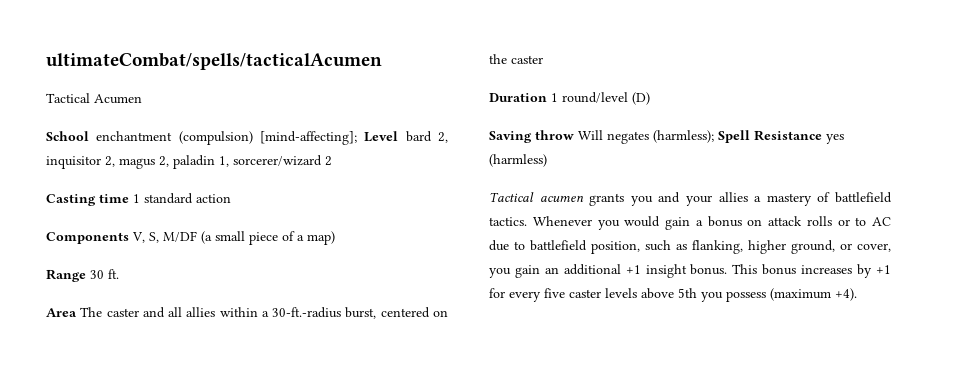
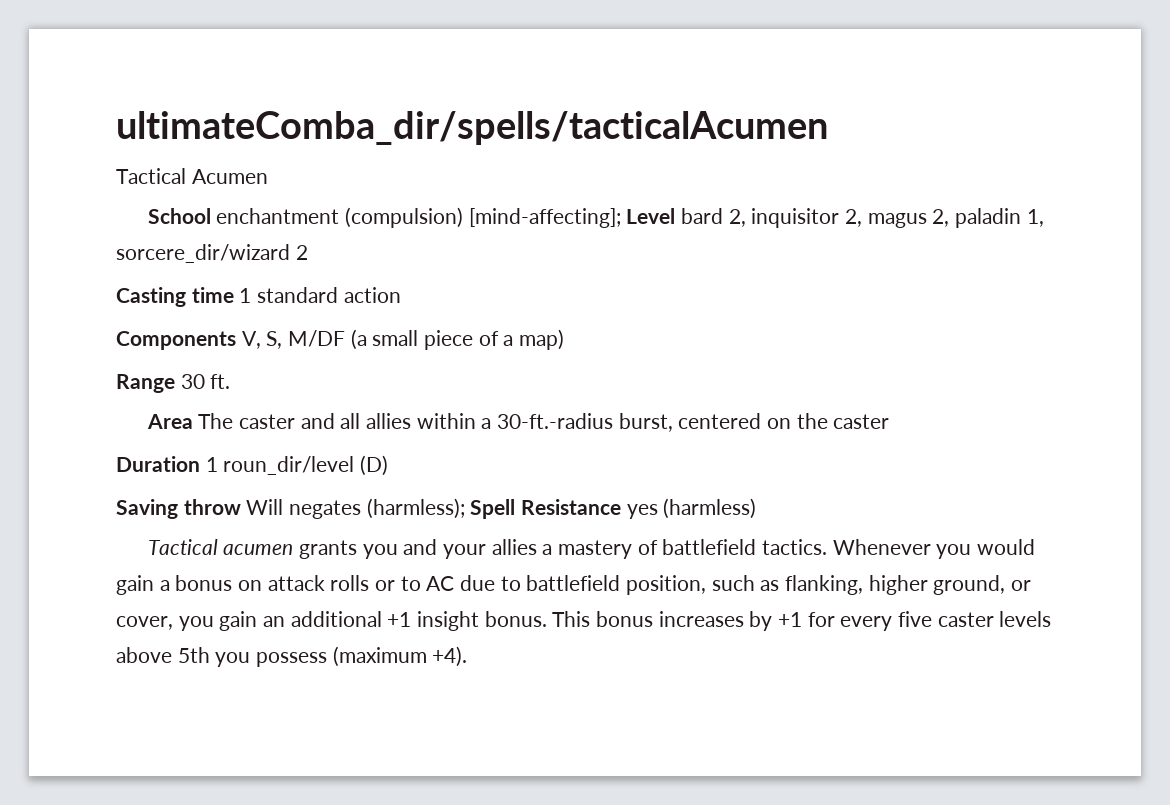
[46,53,382,70] ultimateCombat/spells/tacticalAcumen -> [116,111,828,145] ultimateComba_dir/spells/tacticalAcumen
[233,155,322,166] sorcerer/wizard -> [116,244,290,263] sorcere_dir/wizard
[562,92,628,103] round/level -> [223,456,355,475] roun_dir/level

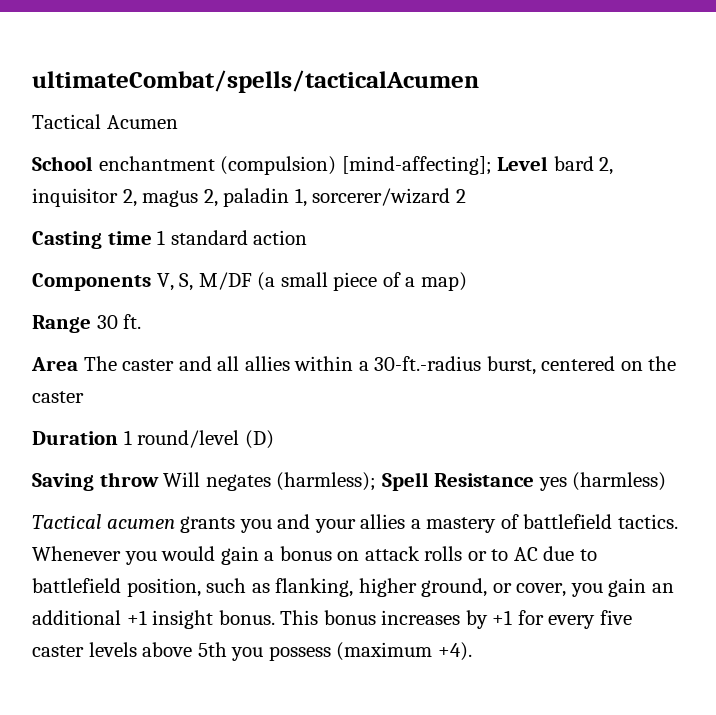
[116,111,828,145] ultimateComba_dir/spells/tacticalAcumen -> [32,70,479,93] ultimateCombat/spells/tacticalAcumen
[116,244,290,263] sorcere_dir/wizard -> [312,188,451,206] sorcerer/wizard
[223,456,355,475] roun_dir/level -> [137,430,240,448] round/level

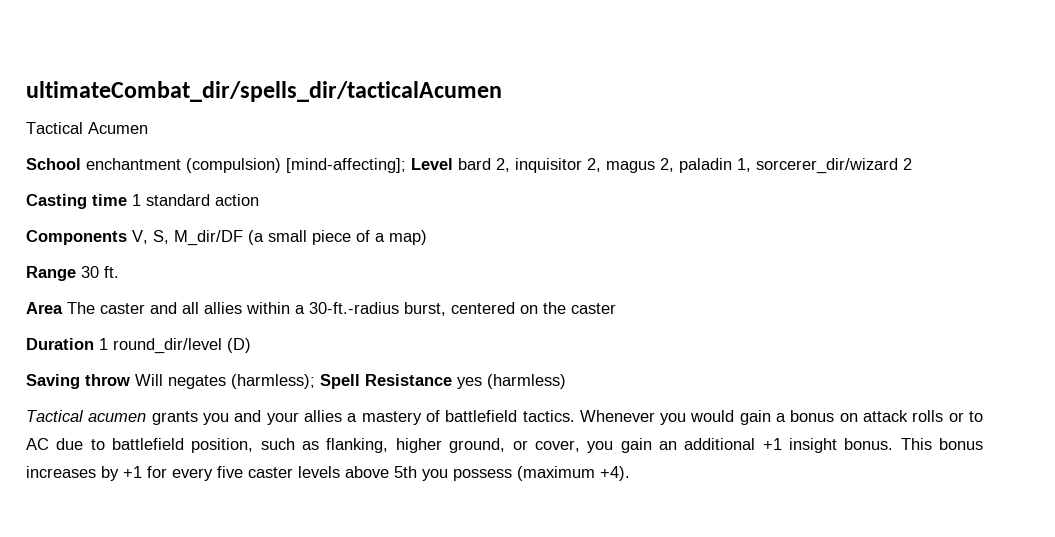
[32,70,479,93] ultimateCombat/spells/tacticalAcumen -> [26,81,502,102] ultimateCombat_dir/spells_dir/tacticalAcumen
[312,188,451,206] sorcerer/wizard -> [756,158,898,174] sorcerer_dir/wizard
[198,272,252,290] M/DF -> [174,230,243,246] M_dir/DF
[137,430,240,448] round/level -> [113,338,222,354] round_dir/level

